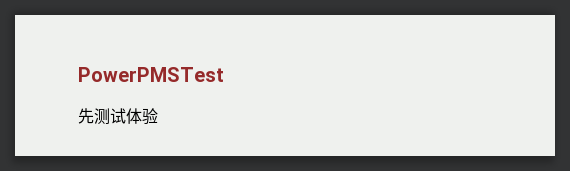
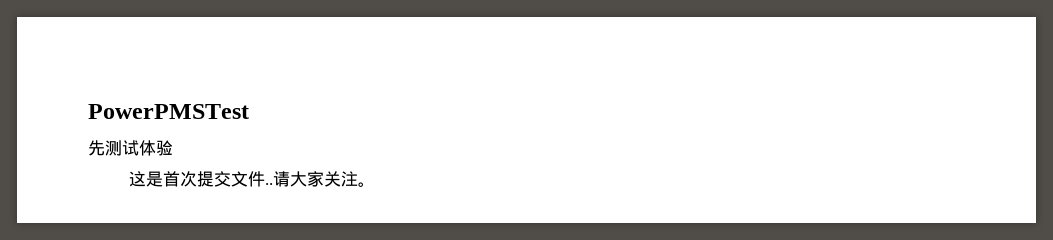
(158, 116) none -> [129,171,376,187] // 这是首次提交文件..请大家关注。

